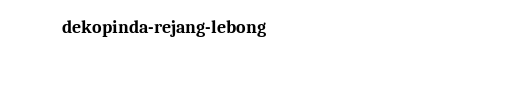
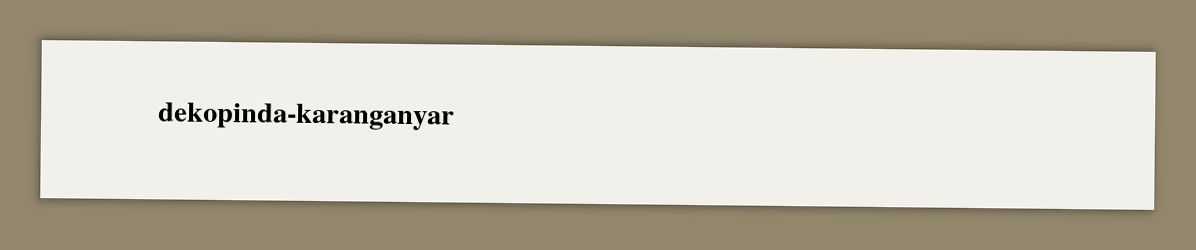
[62,20,266,37] dekopinda-rejang-lebong -> [157,102,455,131] dekopinda-karanganyar

